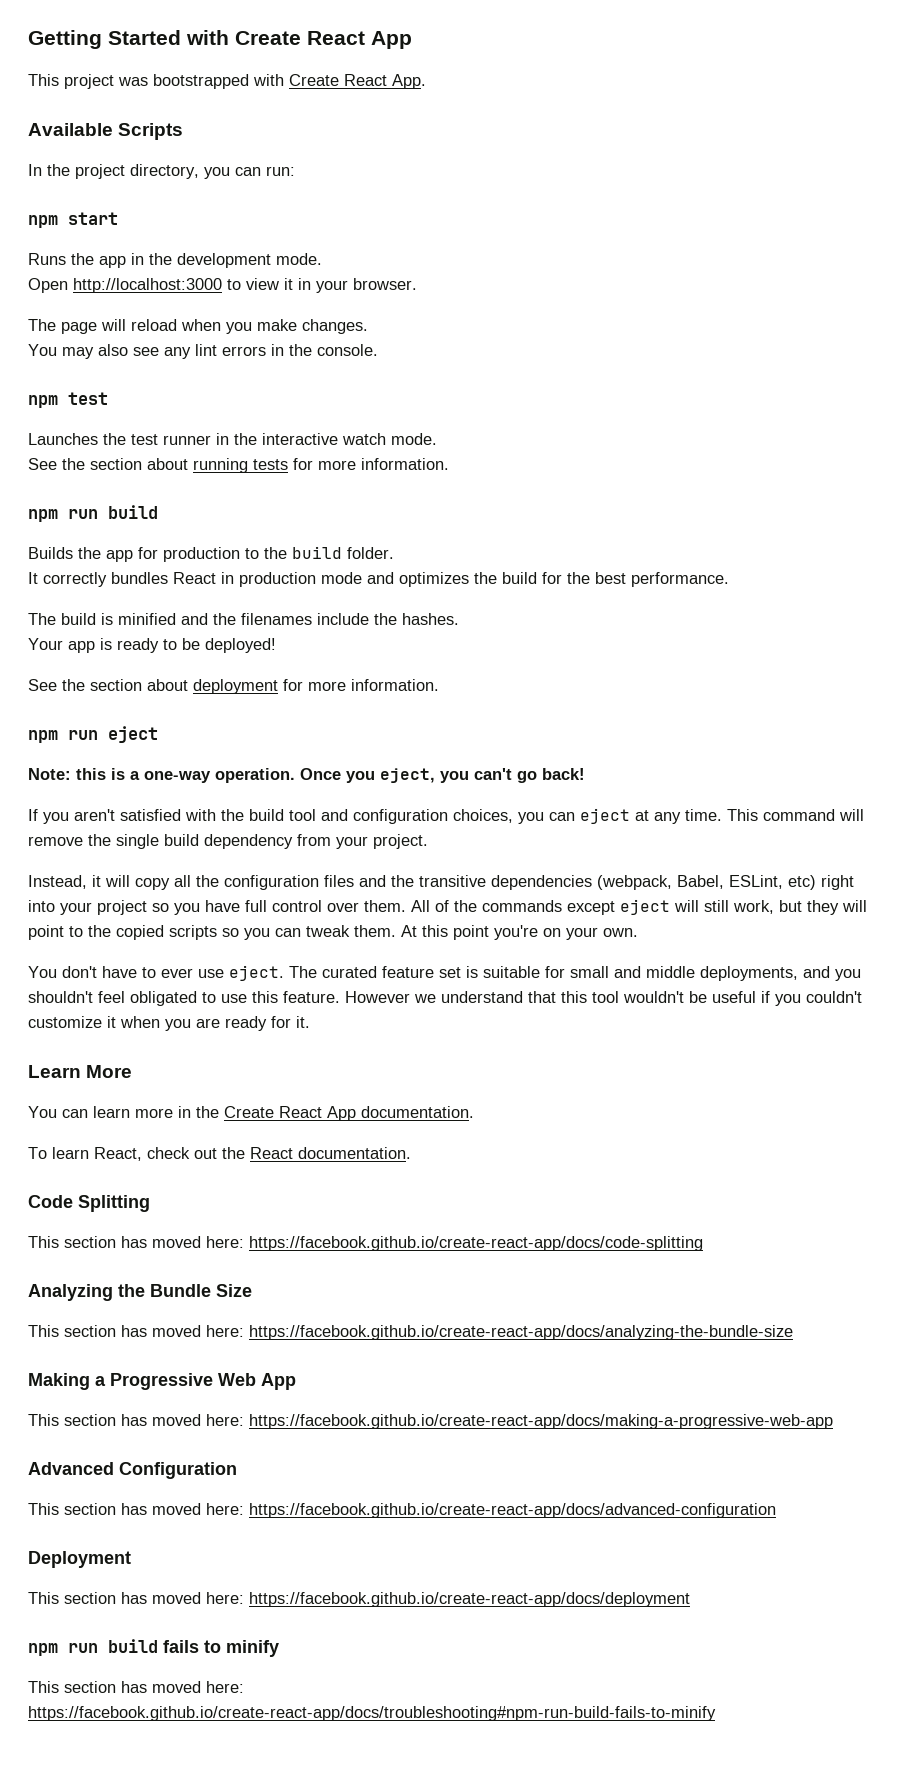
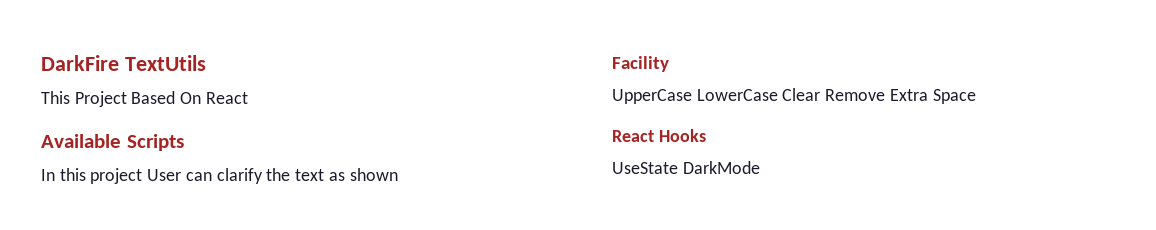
[28,30,412,49] [28,74,426,89] Getting Started with Create React App // This project was bootstrapped with Create React App. -> [41,55,206,71] [41,91,248,107] DarkFire TextUtils // This Project Based On React
[47,164,295,179] [28,212,118,228] [28,253,322,268] [28,278,417,293] [28,319,368,334] [28,344,378,359] [28,392,108,408] [28,433,437,445] [28,458,449,473] [28,505,158,522] [28,546,394,562] [28,572,729,587] [28,613,459,625] [28,638,276,653] [28,679,439,694] [28,726,158,743] [28,768,585,783] [28,808,864,824] [28,834,428,849] [28,875,854,890] [28,899,867,915] [28,925,638,940] [28,965,861,981] [28,991,862,1006] [28,1016,310,1031] [28,1065,133,1078] [28,1106,474,1121] [28,1147,411,1161] [28,1195,150,1212] [28,1236,703,1251] [28,1284,252,1301] [28,1325,793,1340] [28,1373,296,1390] [28,1414,833,1429] [28,1462,237,1479] [28,1503,776,1518] [28,1551,131,1568] [28,1592,690,1607] [28,1639,279,1657] [28,1681,244,1693] [28,1706,716,1721] the project directory, you can run: // npm start // Runs the app in the development mode. // Open http://localhost:3000 to view it in your browser. // The page will reload when you make changes. // You may also see any lint errors in the console. // npm test // Launches the test runner in the interactive watch mode. // See the section about running tests for more information. // npm run build // Builds the app for production to the build folder. // It correctly bundles React in production mode and optimizes the build for the best performance. // The build is minified and the filenames include the hashes. // Your app is ready to be deployed! // See the section about deployment for more information. // npm run eject // Note: this is a one-way operation. Once you eject, you can't go back! // If you aren't satisfied with the build tool and configuration choices, you can eject at any time. This command will remove the single build dependency from your project. // Instead, it will copy all the configuration files and the transitive dependencies (webpack, Babel, ESLint, etc) right into your project so you have full control over them. All of the commands except eject will still work, but they will point to the copied scripts so you can tweak them. At this point you're on your own. // You don't have to ever use eject. The curated feature set is suitable for small and middle deployments, and you shouldn't feel obligated to use this feature. However we understand that this tool wouldn't be useful if you couldn't customize it when you are ready for it. // Learn More // You can learn more in the Create React App documentation. // To learn React, check out the React documentation. // Code Splitting // This section has moved here: https://facebook.github.io/create-react-app/docs/code-splitting // Analyzing the Bundle Size // This section has moved here: https://facebook.github.io/create-react-app/docs/analyzing-the-bundle-size // Making a Progressive Web App // This section has moved here: https://facebook.github.io/create-react-app/docs/making-a-progressive-web-app // Advanced Configuration // This section has moved here: https://facebook.github.io/create-react-app/docs/advanced-configuration // Deployment // This section has moved here: https://facebook.github.io/create-react-app/docs/deployment // npm run build fails to minify // This section has moved here: https://facebook.github.io/create-react-app/docs/troubleshooting#npm-run-build-fails-to-minify -> [59,168,398,184] [612,56,669,72] [612,88,976,104] [612,129,706,142] [612,161,760,174] this project User can clarify the text as shown // Facility // UpperCase LowerCase Clear Remove Extra Space // React Hooks // UseState DarkMode

